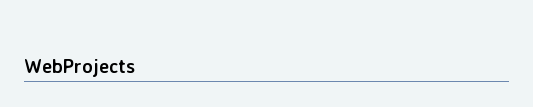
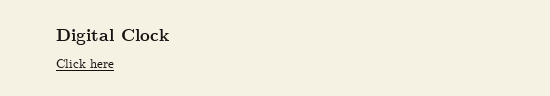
[24,59,135,77] WebProjects -> [56,29,169,45] [56,59,114,68] Digital Clock // Click here

